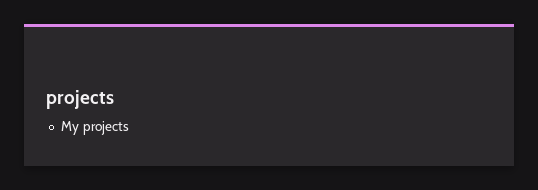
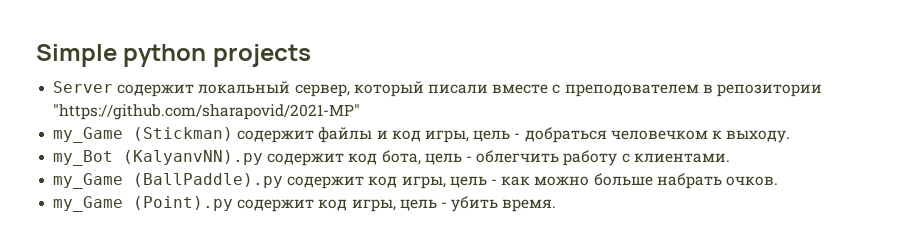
(46, 99) none -> [36,44,207,67] Simple python
[60,121,129,135] My projects -> [53,81,822,97] [53,104,361,120] [53,127,791,143] [53,150,730,166] [53,173,778,189] [53,196,557,212] Server содержит локальный сервер, который писали вместе с преподователем в репозитории "https://github.com/sharapovid/2021-MP" // my_Game (Stickman) содержит файлы и код игры, цель - добраться человечком к выходу. // my_Bot (КalyanvNN).py содержит код бота, цель - облегчить работу с клиентами. // my_Game (BallPaddle).py содержит код игры, цель - как можно больше набрать очков. // my_Game (Point).py содержит код игры, цель - убить время.

